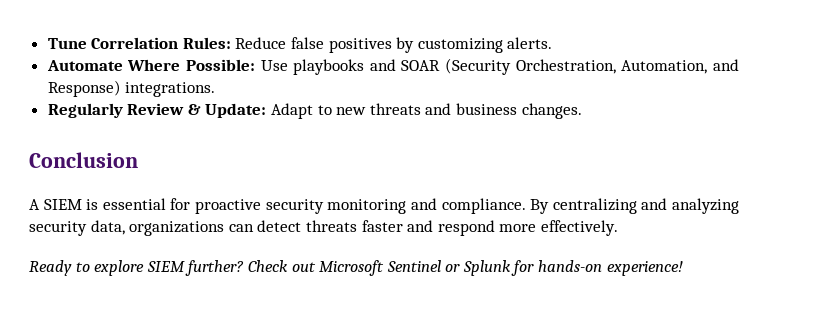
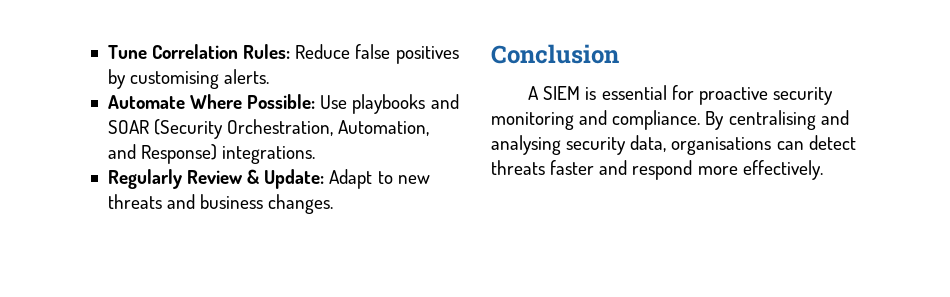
[417,38,503,53] customizing -> [130,71,220,89] customising
[552,198,739,214] centralizing and analyzing -> [728,110,849,130] [491,135,561,155] centralising and analysing
[129,221,225,236] organizations -> [671,137,772,155] organisations
[29,260,683,276] // Ready to explore SIEM further? Check out Microsoft Sentinel or Splunk for hands-on experience! -> (823, 170) none

